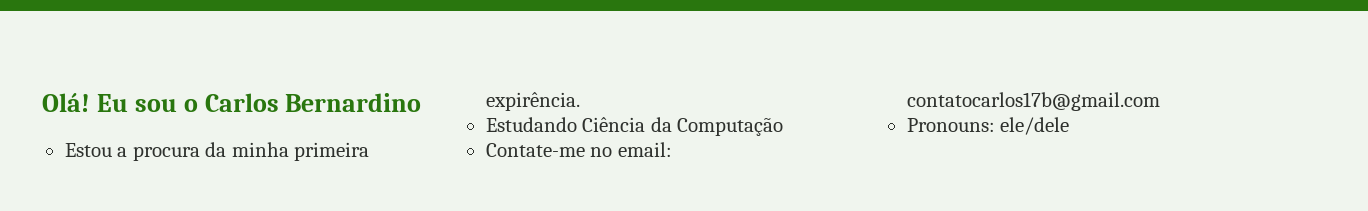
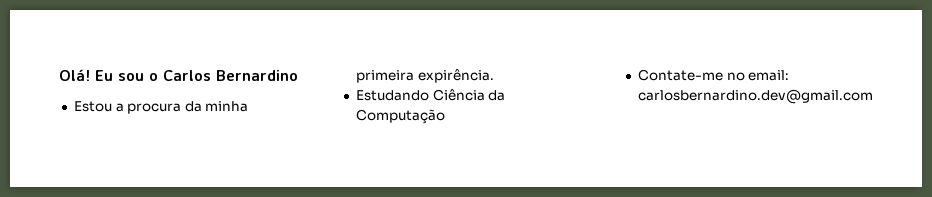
[906,92,1160,111] [906,117,1070,135] contatocarlos17b@gmail.com // Pronouns: ele/dele -> [637,89,873,104] carlosbernardino.dev@gmail.com

